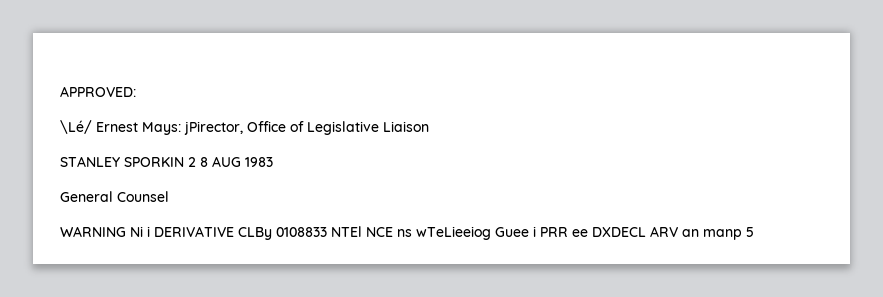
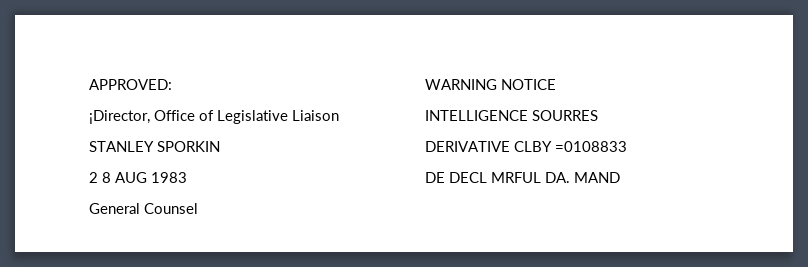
[60,120,243,135] \Lé/ Ernest Mays: jPirector, -> [89,110,150,124] ¡Director,
(184, 162) none -> (220, 146) //
[130,226,754,240] Ni i DERIVATIVE CLBy 0108833 NTEl NCE ns wTeLieeiog Guee i PRR ee DXDECL ARV an manp 5 -> [501,79,556,90] [425,110,598,121] [425,141,627,152] [425,172,620,183] NOTICE // INTELLIGENCE SOURRES // DERIVATIVE CLBY =0108833 // DE DECL MRFUL DA. MAND

